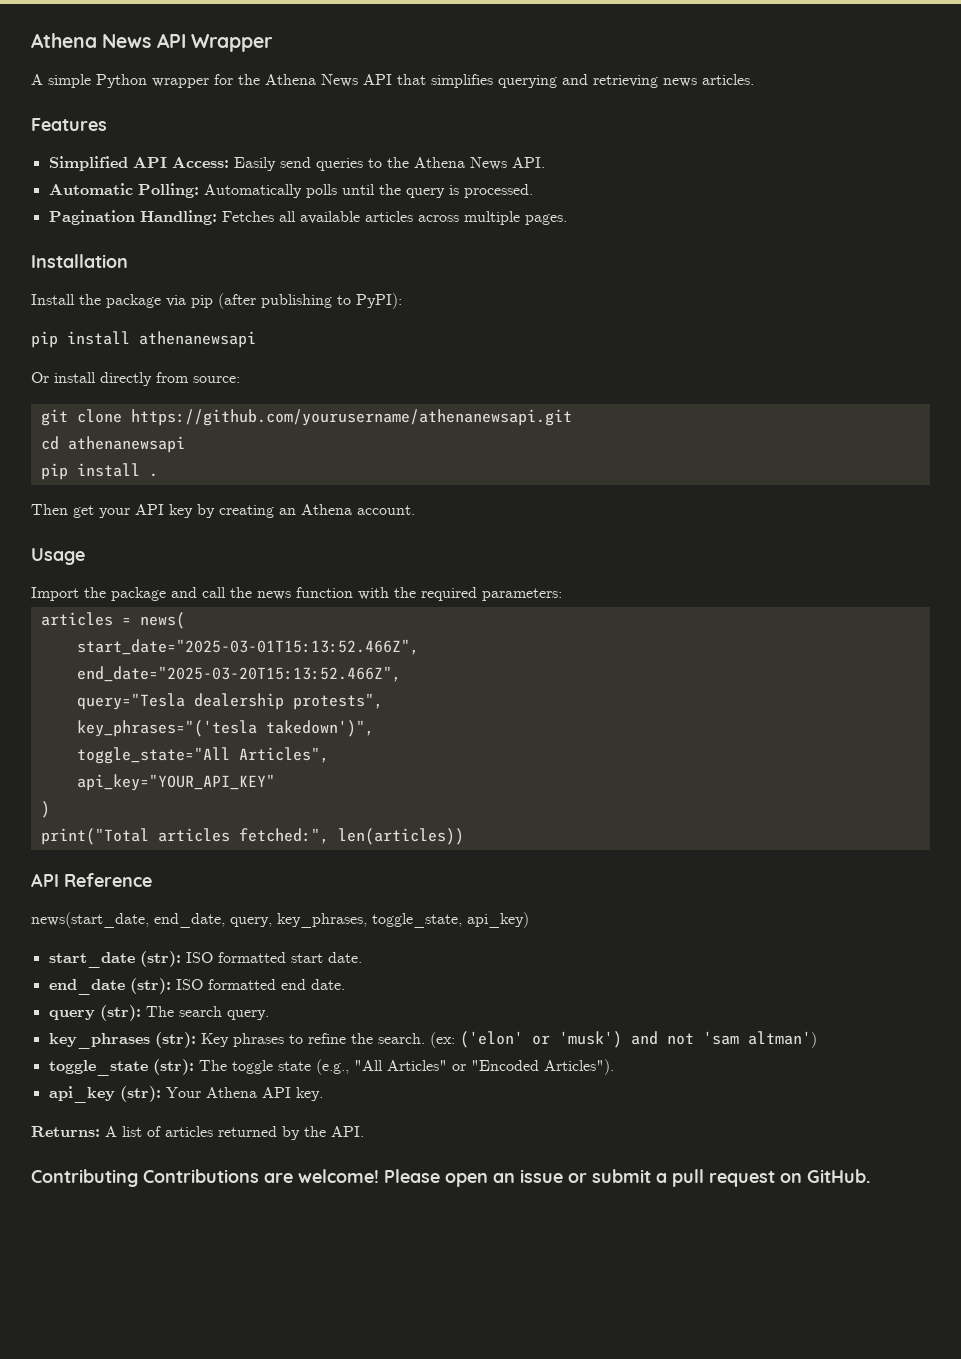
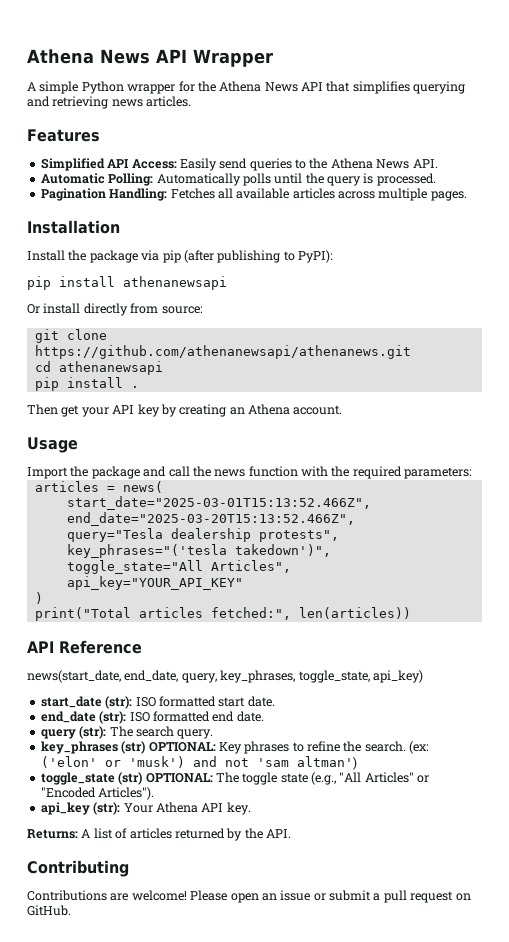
[130,409,572,426] https://github.com/yourusername/athenanewsapi.git -> [34,345,411,359] https://github.com/athenanewsapi/athenanews.git
[154,1032,196,1048] (str): -> [121,741,216,754] (str) OPTIONAL:
[152,1059,194,1075] (str): -> [118,772,213,785] (str) OPTIONAL:
(138, 1178) none -> (129, 868) //

